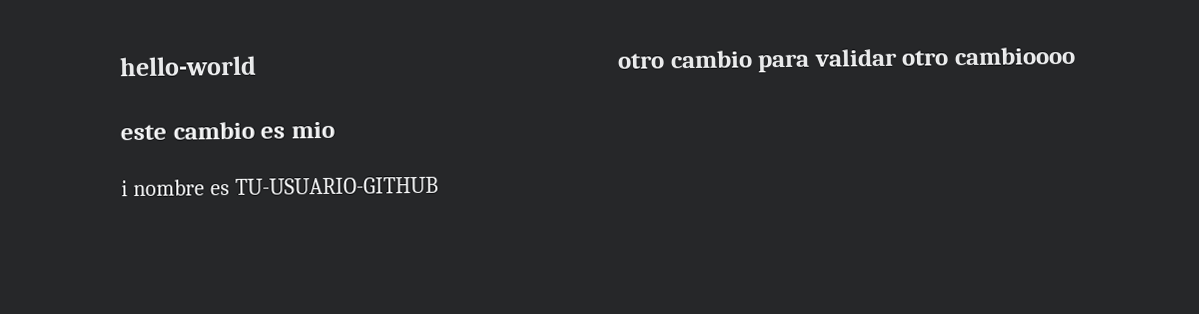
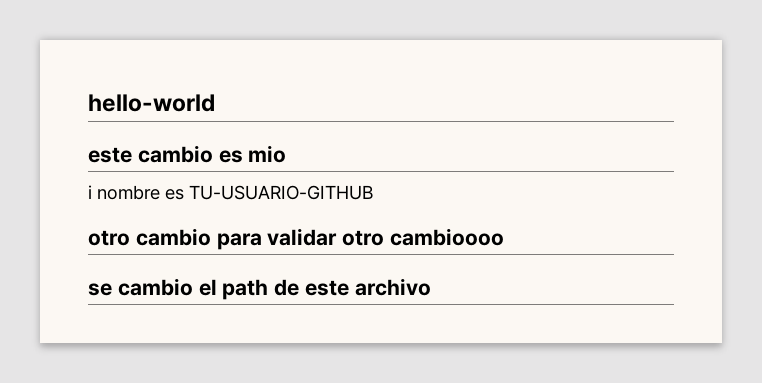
(1077, 56) none -> [88,278,431,300] // se cambio el path de este archivo

